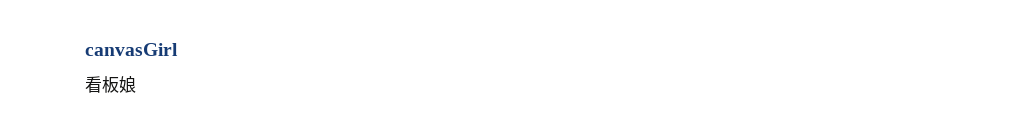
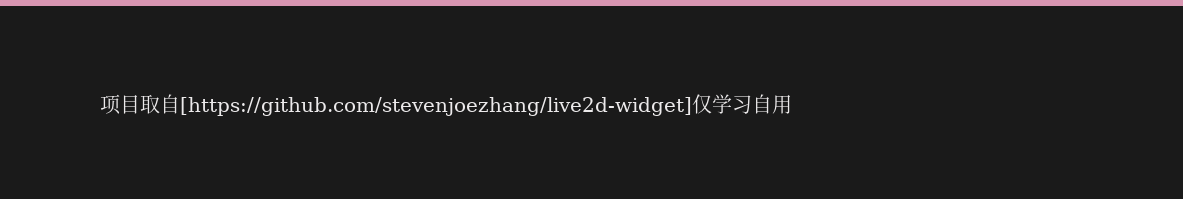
[85,43,178,56] [85,76,136,93] canvasGirl // 看板娘 -> [100,94,792,116] 项目取自[https://github.com/stevenjoezhang/live2d-widget]仅学习自用

